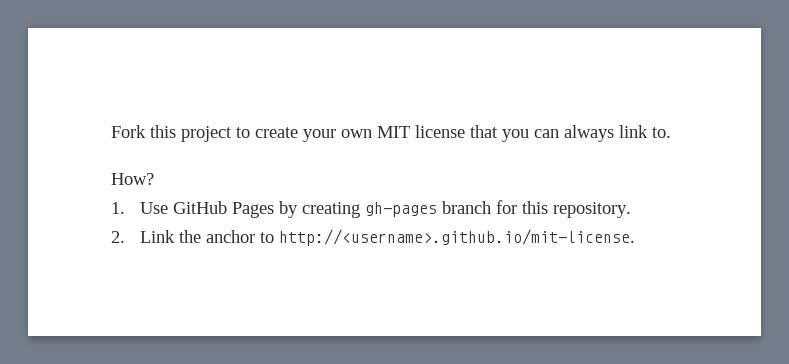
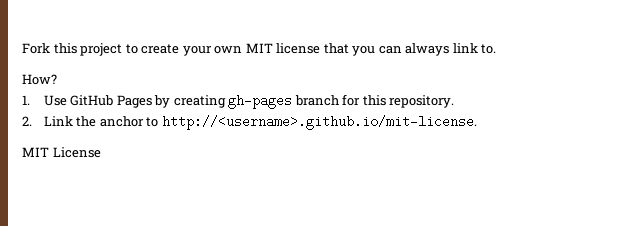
(635, 237) none -> [22,147,101,158] // MIT License

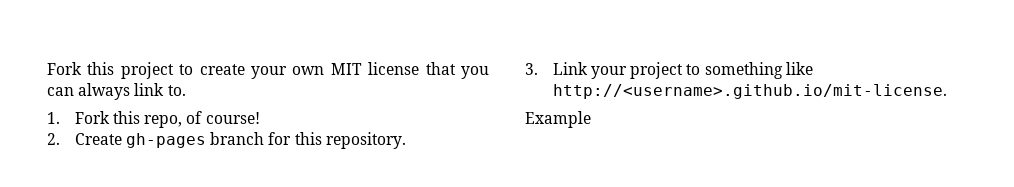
[22,74,57,85] [22,95,226,108] How? // 1. Use GitHub Pages by creating -> [47,111,260,128] [47,133,122,145] 1. Fork this repo, of course! // 2. Create
[22,116,159,127] 2. Link the anchor to -> [525,62,813,79] 3. Link your project to something like
[22,147,101,158] MIT License -> [525,111,591,128] Example

